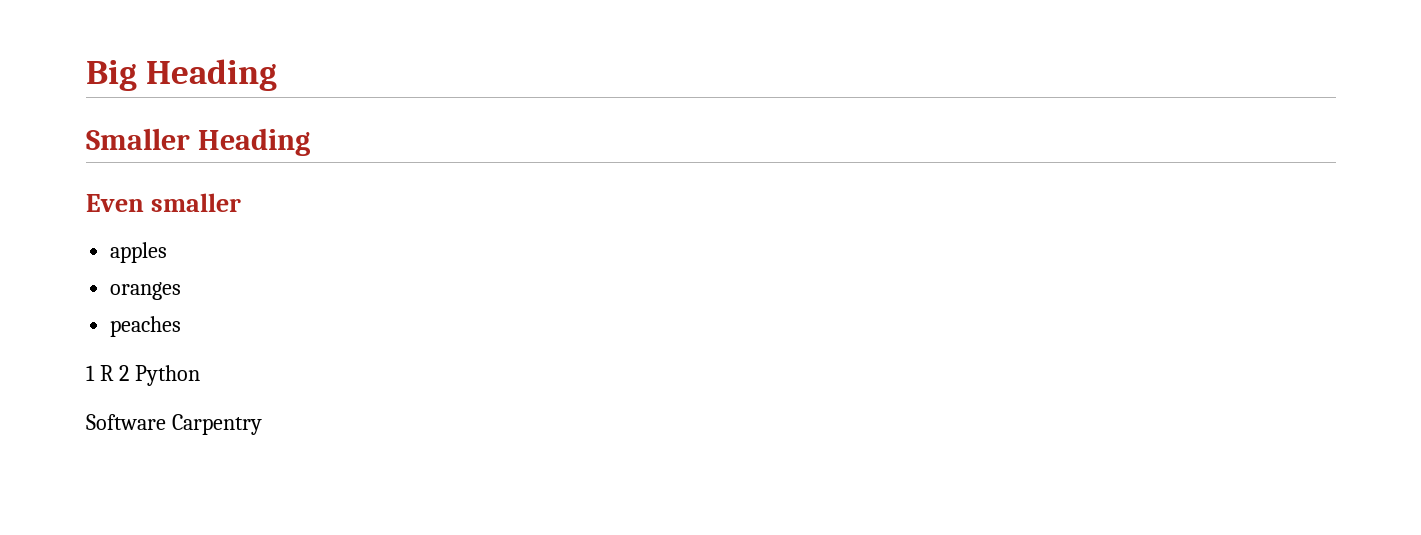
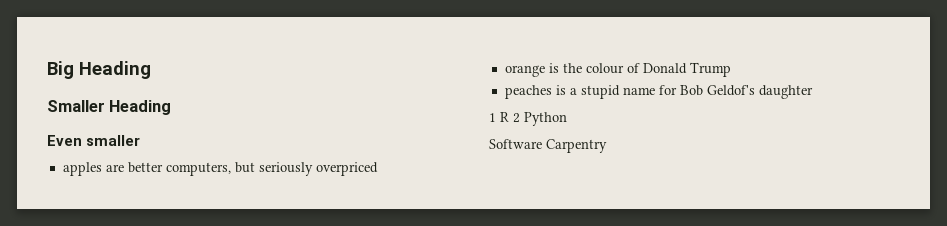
[110,282,182,300] [110,316,182,337] // oranges // peaches -> [105,162,378,176] [504,62,731,77] [504,85,813,99] are better computers, but seriously overpriced // orange is the colour of Donald Trump // peaches is a stupid name for Bob Geldof's daughter

